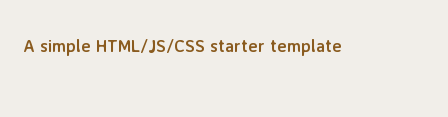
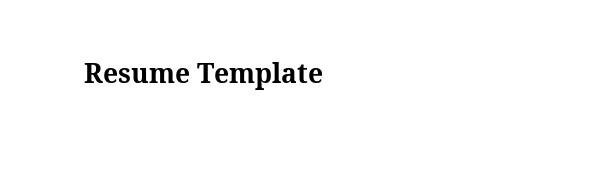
[23,39,342,56] A simple HTML/JS/CSS starter template -> [84,62,324,90] Resume Template

